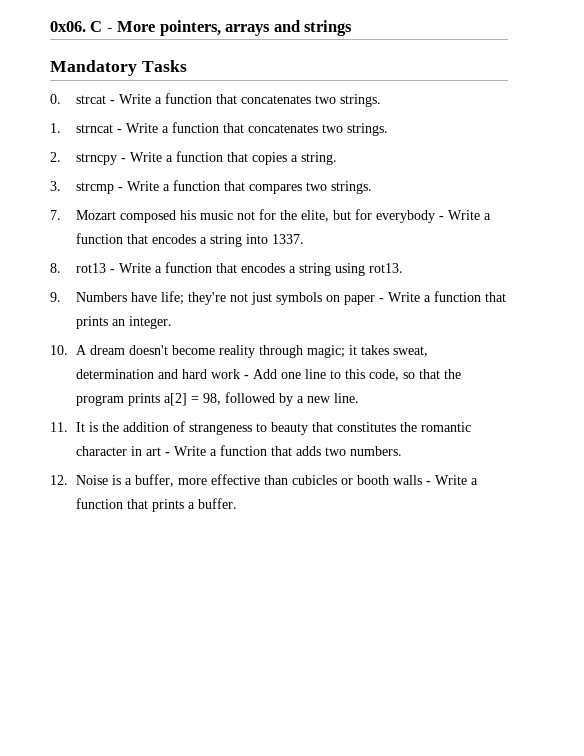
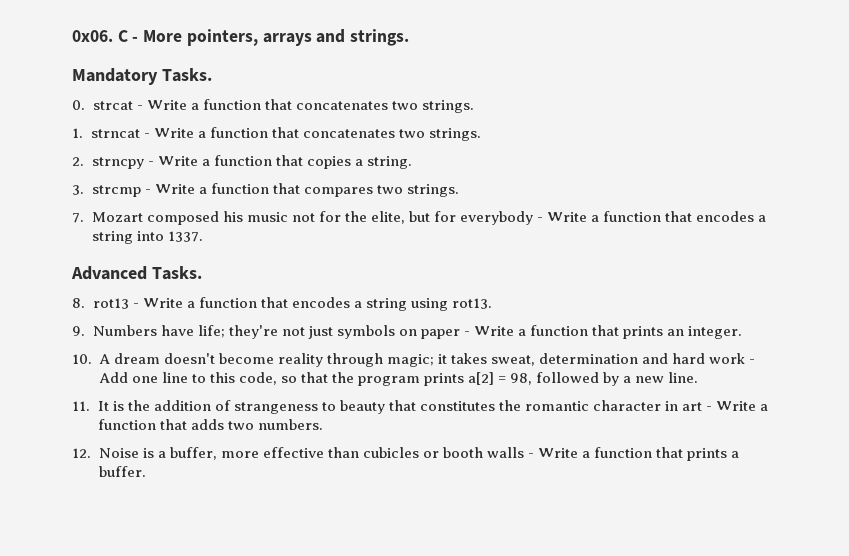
[304,20,353,36] strings -> [350,29,410,46] strings.
[141,60,187,72] Tasks -> [161,68,212,82] Tasks.
(305, 239) none -> [71,266,202,280] // Advanced Tasks.

